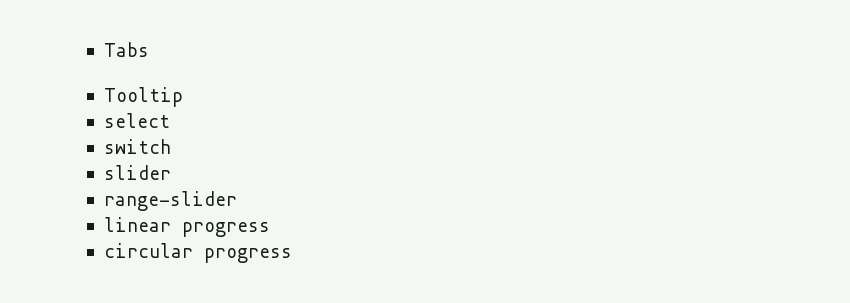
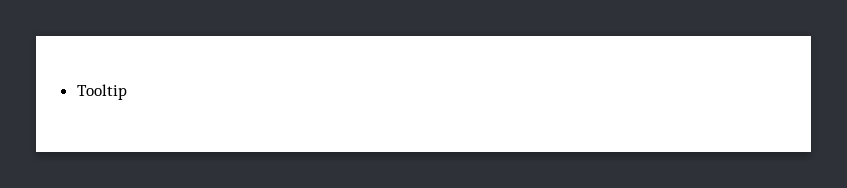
[103,42,149,57] Tabs // -> (76, 92) none
[103,113,170,128] [103,139,171,154] [103,165,171,180] [103,191,237,211] [103,217,270,237] [103,243,292,263] // select // switch // slider // range-slider // linear progress // circular progress -> (127, 92) none

